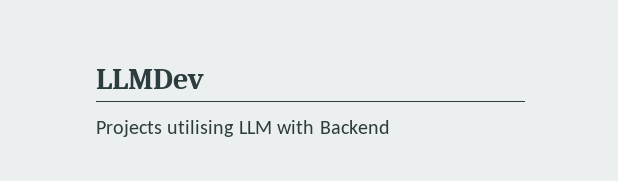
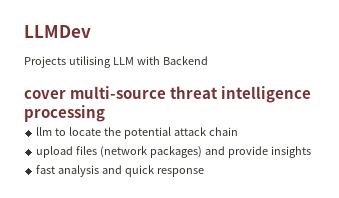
(390, 127) none -> [24,86,312,103] [24,105,105,122] [36,127,238,139] [36,146,311,158] [36,165,204,177] // cover multi-source threat intelligence processing // llm to locate the potential attack chain // upload files (network packages) and provide insights // fast analysis and quick response

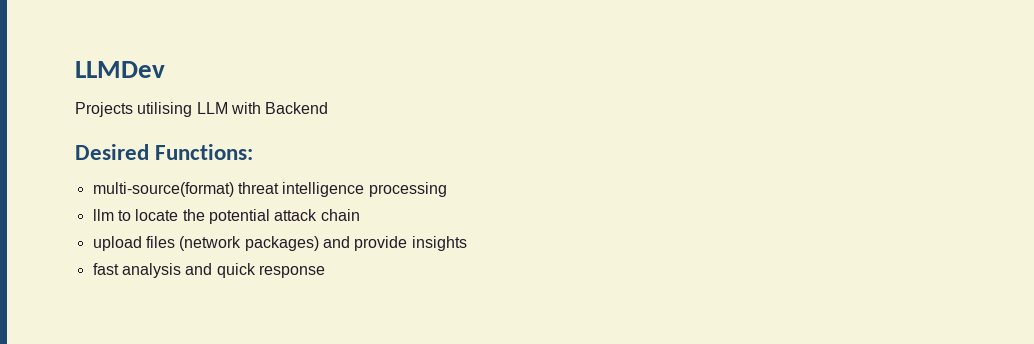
[24,86,167,99] cover multi-source -> [75,144,254,160] [92,182,234,197] Desired Functions: // multi-source(format)

